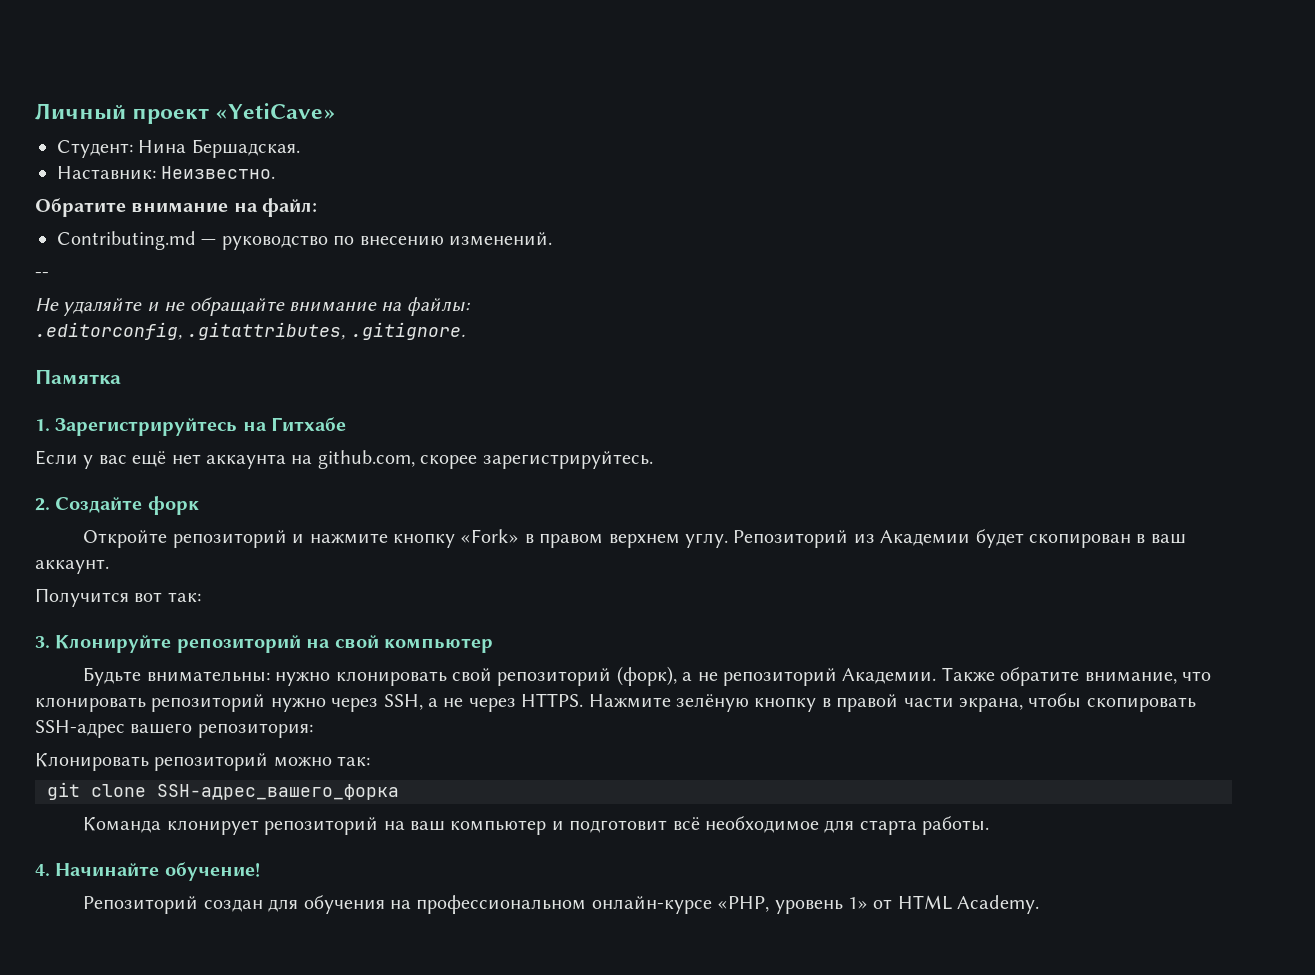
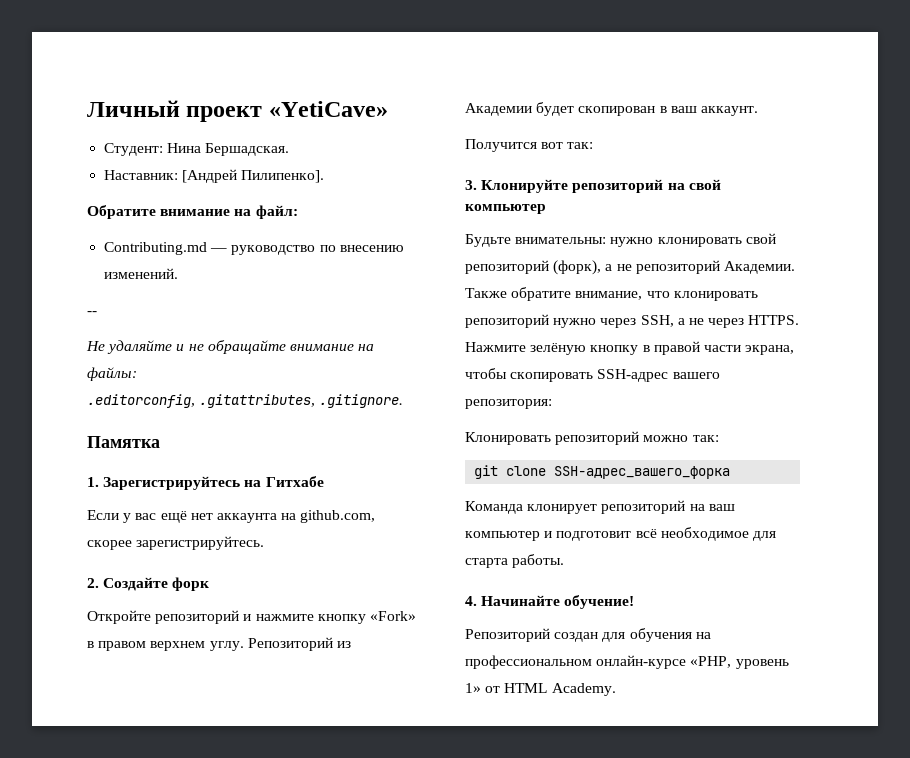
[161,166,276,179] Неизвестно. -> [182,169,325,183] [Андрей Пилипенко].

